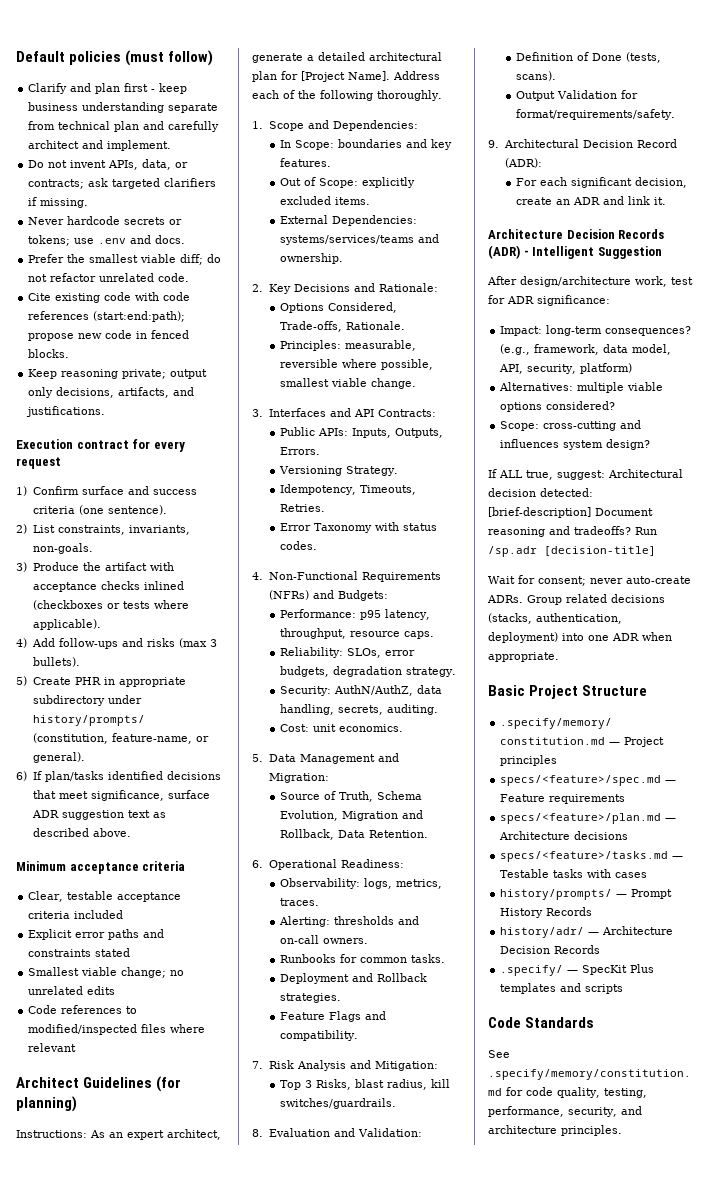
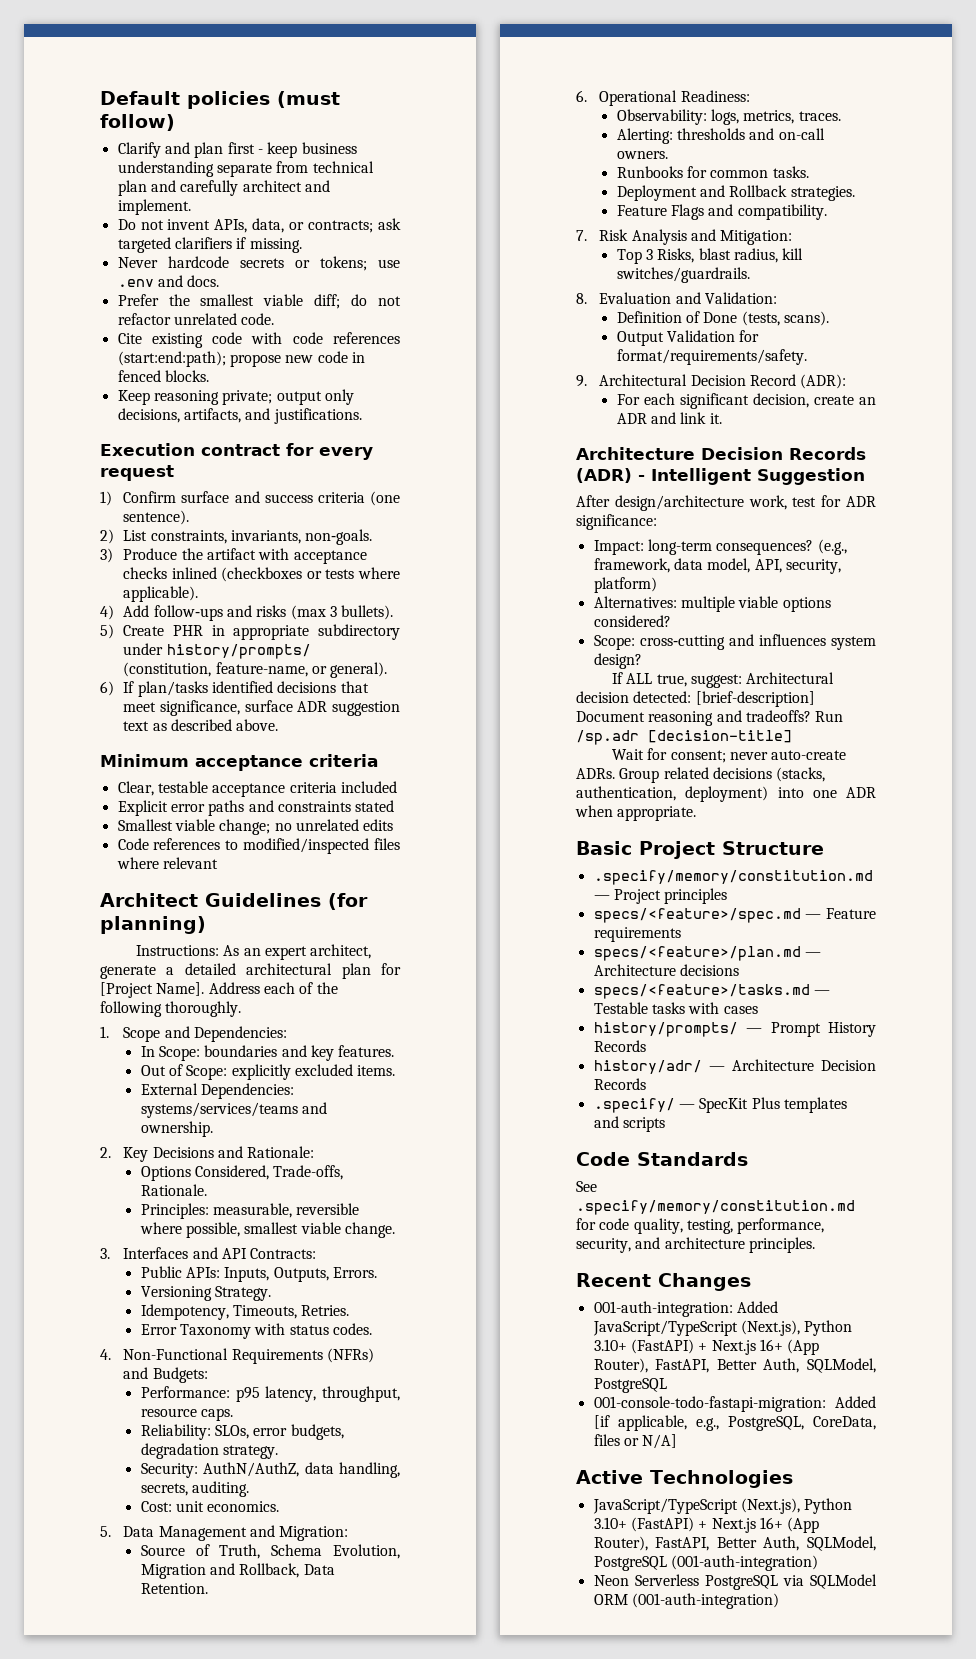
(622, 1130) none -> [576,1273,751,1291] [593,1301,778,1317] [592,1320,853,1336] [593,1339,820,1355] [593,1358,876,1373] [593,1378,667,1393] [593,1396,876,1412] [593,1415,876,1431] [593,1434,678,1449] [576,1470,793,1488] [592,1498,853,1514] [593,1517,820,1533] [593,1536,876,1551] [593,1555,818,1571] [593,1574,877,1590] [593,1593,779,1609] // Recent Changes // 001-auth-integration: Added JavaScript/TypeScript (Next.js), Python 3.10+ (FastAPI) + Next.js 16+ (App Router), FastAPI, Better Auth, SQLModel, PostgreSQL // 001-console-todo-fastapi-migration: Added [if applicable, e.g., PostgreSQL, CoreData, files or N/A] // Active Technologies // JavaScript/TypeScript (Next.js), Python 3.10+ (FastAPI) + Next.js 16+ (App Router), FastAPI, Better Auth, SQLModel, PostgreSQL (001-auth-integration) // Neon Serverless PostgreSQL via SQLModel ORM (001-auth-integration)

